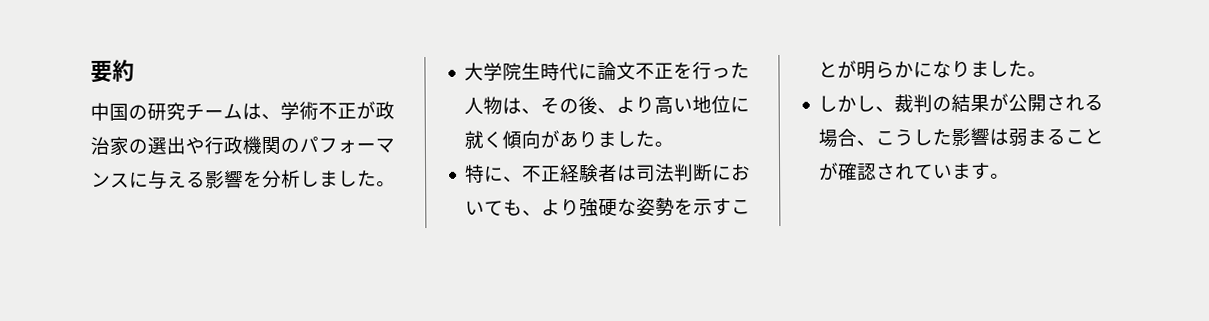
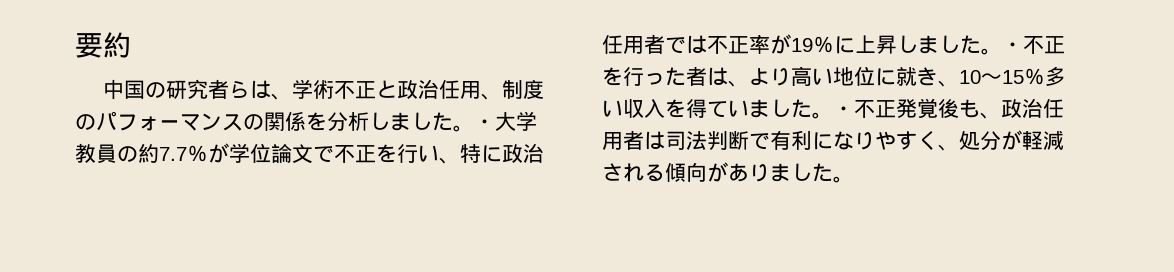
[185,103,243,120] チーム -> [208,79,251,99] 者ら
[356,101,395,120] [90,135,281,156] が政治家の選出や行政機関 -> [376,79,545,100] と政治任用、制度
[129,170,244,190] に与える影響 -> [243,112,306,131] の関係
[464,61,751,81] [464,95,751,115] [464,130,504,149] // 大学院生時代に論文不正を行った人物は、その後、より高い地位に就く -> [474,111,537,131] [75,143,544,164] [602,34,1065,55] [602,66,1066,87] [602,98,1064,119] [602,130,1064,151] [602,163,665,182] ・大学教員の約7.7％が学位論文で不正を行い、特に政治任用者では不正率が19％に上昇しました。・不正を行った者は、より高い地位に就き、10〜15％多い収入を得ていました。・不正発覚後も、政治任用者は司法判断で有利になりやすく、処分が軽減される
[465,163,752,184] [465,197,752,218] [818,60,1048,80] [818,93,1105,113] [818,127,1105,148] [819,162,1011,181] // 特に、不正経験者は司法判断においても、より強硬な姿勢を示すことが明らかになりました。 // しかし、裁判の結果が公開される場合、こうした影響は弱まることが確認されています。 -> (854, 179) none

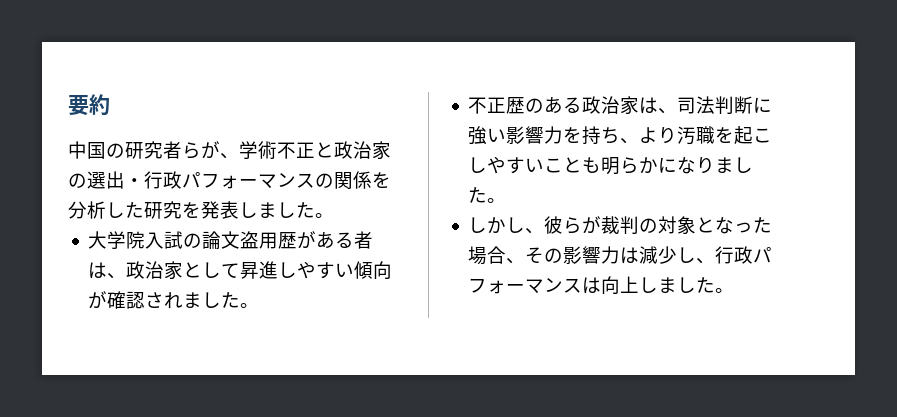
[250,80,272,99] は -> [201,141,220,159] が
[439,79,545,100] [75,114,96,130] 任用、制度の -> [372,141,391,160] [68,171,182,189] 家の選出・行政
[390,111,537,132] [75,143,544,164] [602,34,1065,55] [602,66,1066,87] [602,98,1064,119] [602,130,1064,151] [602,162,770,182] ました。・大学教員の約7.7％が学位論文で不正を行い、特に政治任用者では不正率が19％に上昇しました。・不正を行った者は、より高い地位に就き、10〜15％多い収入を得ていました。・不正発覚後も、政治任用者は司法判断で有利になりやすく、処分が軽減される傾向があり -> [125,201,334,219] [88,231,374,249] [88,261,393,280] [88,291,260,309] [468,96,773,115] [468,126,773,145] [468,156,754,175] [468,187,507,203] [468,216,773,234] [468,246,773,265] [468,276,659,294] た研究を発表しました。 // 大学院入試の論文盗用歴がある者は、政治家として昇進しやすい傾向が確認されました。 // 不正歴のある政治家は、司法判断に強い影響力を持ち、より汚職を起こしやすいことも明らかになりました。 // しかし、彼らが裁判の対象となった場合、その影響力は減少し、行政パフォーマンスは向上し

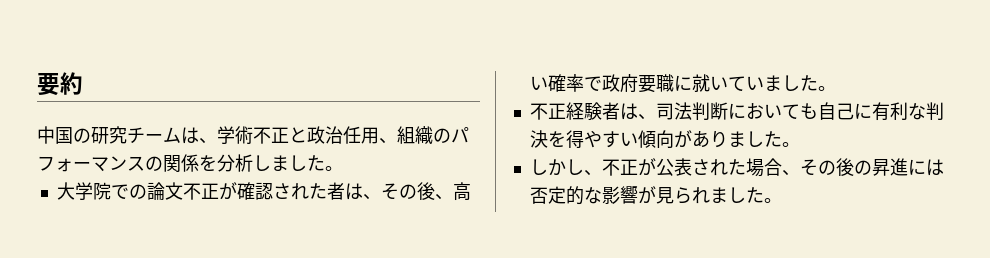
[163,141,220,159] 者らが -> [127,127,199,144] チームは
[372,141,391,160] [68,171,182,189] 家の選出・行政 -> [343,126,451,145] 任用、組織の
[125,201,258,219] た研究を発表し -> (271, 163) none
[145,231,374,249] [88,261,393,280] [88,291,260,309] [468,96,773,115] [468,126,773,145] [468,156,697,175] 入試の論文盗用歴がある者は、政治家として昇進しやすい傾向が確認されました。 // 不正歴のある政治家は、司法判断に強い影響力を持ち、より汚職を起こしやすいことも明らかにな -> [110,182,471,201] [529,74,836,93] [529,102,944,121] [529,130,710,148] での論文不正が確認された者は、その後、高い確率で政府要職に就いていました。 // 不正経験者は、司法判断においても自己に有利な判決を得やすい傾向があ
[544,216,773,234] [468,246,773,265] [468,276,659,294] 彼らが裁判の対象となった場合、その影響力は減少し、行政パフォーマンスは向上し -> [601,158,944,177] [529,186,710,205] 不正が公表された場合、その後の昇進には否定的な影響が見られ

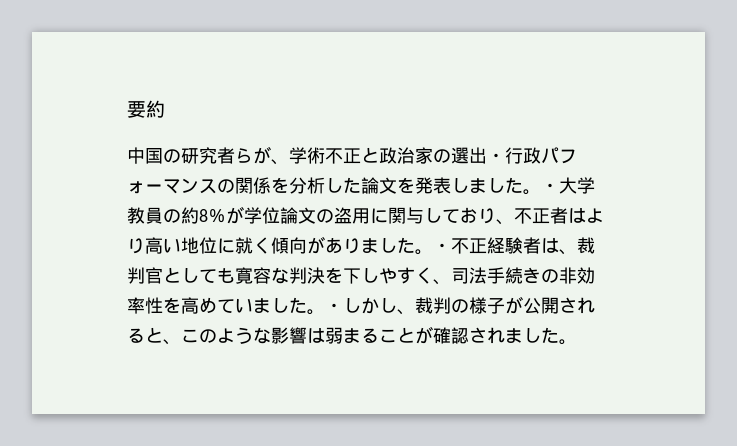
[127,127,199,144] チームは -> [217,146,271,164] 者らが
[343,126,451,145] 任用、組織の -> [415,147,541,164] 家の選出・行政
[271,155,343,171] [56,182,471,201] [529,74,836,93] [529,102,944,121] [529,130,638,148] ました。 // 大学院での論文不正が確認された者は、その後、高い確率で政府要職に就いていました。 // 不正経験者は、司法判断においても自己に有利な判決を得やすい -> [343,177,595,195] [127,206,604,225] [127,237,271,254] た論文を発表しました。・大学教員の約8％が学位論文の盗用に関与しており、不正者はより高い地位に就く
[529,158,944,177] [529,186,692,205] // しかし、不正が公表された場合、その後の昇進には否定的な影響が見ら -> [433,237,595,255] [127,267,595,285] [127,296,595,315] [127,326,487,345] ・不正経験者は、裁判官としても寛容な判決を下しやすく、司法手続きの非効率性を高めていました。・しかし、裁判の様子が公開されると、このような影響は弱まることが確認さ

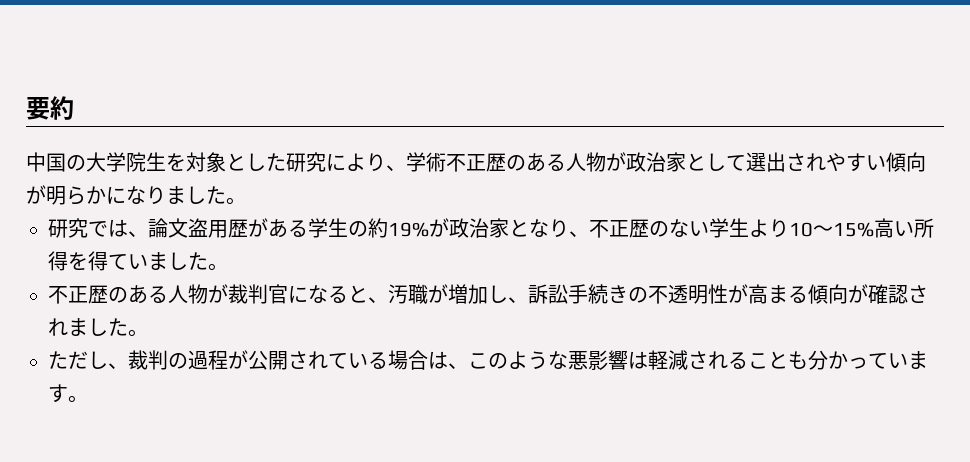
[181,146,577,165] [127,177,595,195] [127,206,604,225] [127,236,595,255] [127,267,595,285] [127,296,595,315] [127,327,415,345] 研究者らが、学術不正と政治家の選出・行政パフォーマンスの関係を分析した論文を発表しました。・大学教員の約8％が学位論文の盗用に関与しており、不正者はより高い地位に就く傾向がありました。・不正経験者は、裁判官としても寛容な判決を下しやすく、司法手続きの非効率性を高めていました。・しかし、裁判の様子が公開されると、このような影響は弱まること -> [86,152,926,172] [26,185,246,205] [48,218,934,238] [48,251,228,271] [48,284,848,304] 大学院生を対象とした研究により、学術不正歴のある人物が政治家として選出されやすい傾向が明らかになりました。 // 研究では、論文盗用歴がある学生の約19%が政治家となり、不正歴のない学生より10～15%高い所得を得ていました。 // 不正歴のある人物が裁判官になると、汚職が増加し、訴訟手続きの不透明性が高まる傾向
(577, 342) none -> [48,350,928,370] [48,384,88,403] // ただし、裁判の過程が公開されている場合は、このような悪影響は軽減されることも分かっています。

